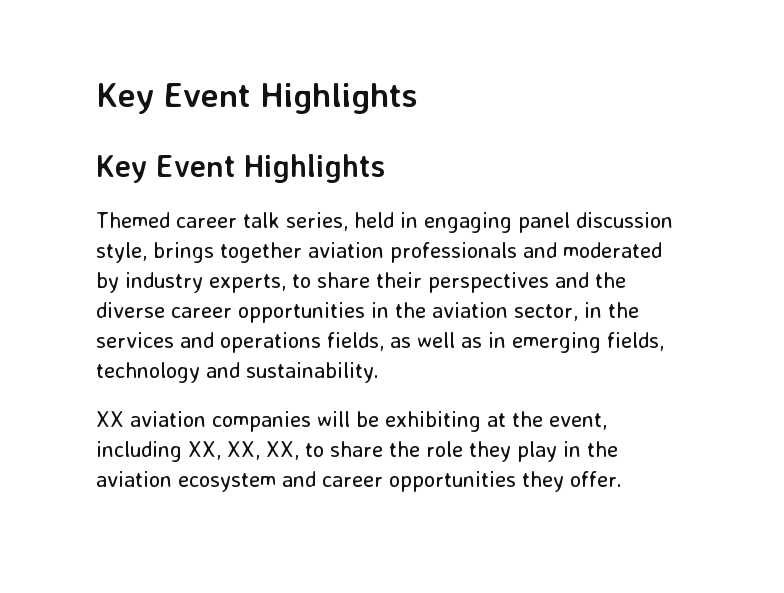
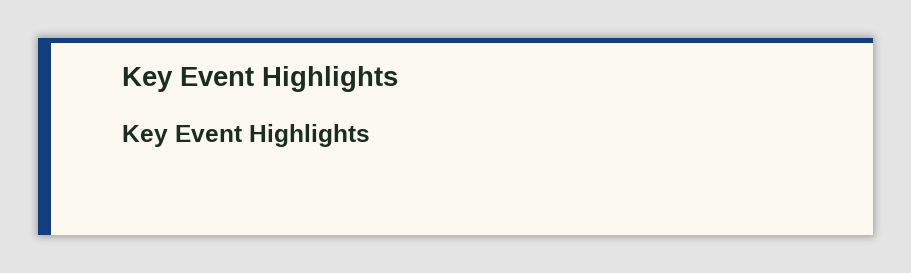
[96,212,673,233] [96,242,662,263] [96,272,626,293] [96,302,639,323] [96,332,664,353] [96,362,379,383] [96,411,607,432] [96,441,618,462] [96,471,622,492] // Themed career talk series, held in engaging panel discussion style, brings together aviation professionals and moderated by industry experts, to share their perspectives and the diverse career opportunities in the aviation sector, in the services and operations fields, as well as in emerging fields, technology and sustainability. // XX aviation companies will be exhibiting at the event, including XX, XX, XX, to share the role they play in the aviation ecosystem and career opportunities they offer. -> (370, 135) none

